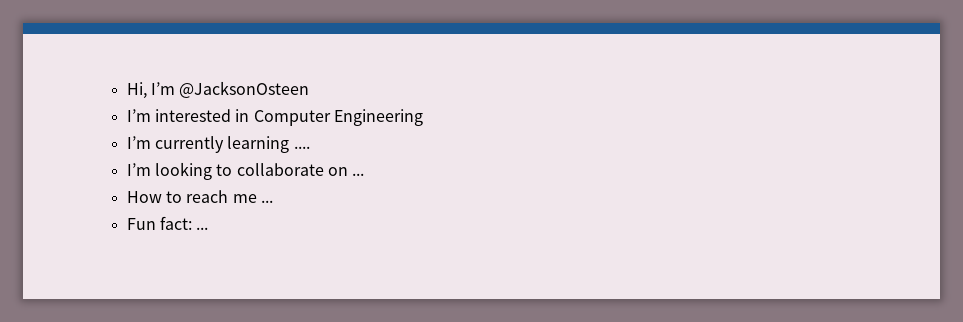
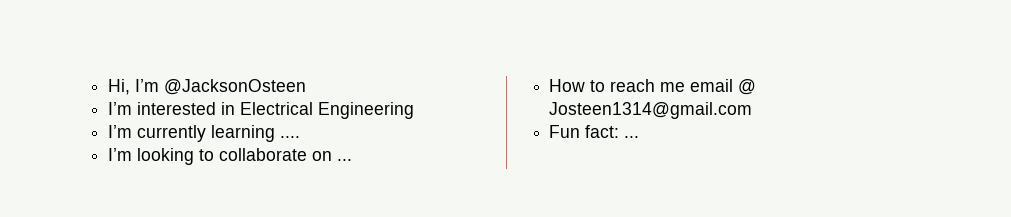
[253,110,331,126] Computer -> [240,102,314,115] Electrical
[260,200,273,203] ... -> [690,79,757,95] [549,102,753,119] email @ Josteen1314@gmail.com

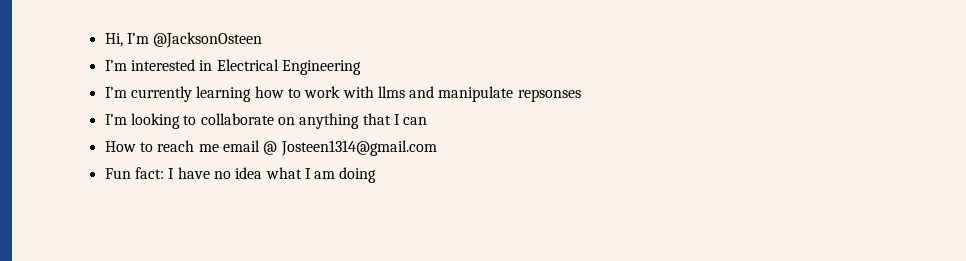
[280,136,301,138] .... -> [254,86,581,102] how to work with llms and manipulate repsonses
[337,159,353,161] ... -> [299,113,428,129] anything that I can
[624,136,640,138] ... -> [168,167,377,183] I have no idea what I am doing

